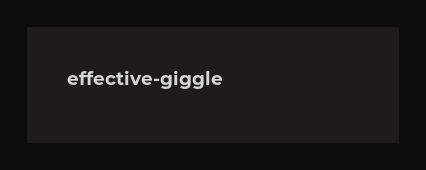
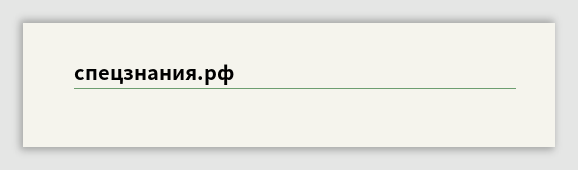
[67,70,223,89] effective-giggle -> [74,64,234,85] спецзнания.рф

